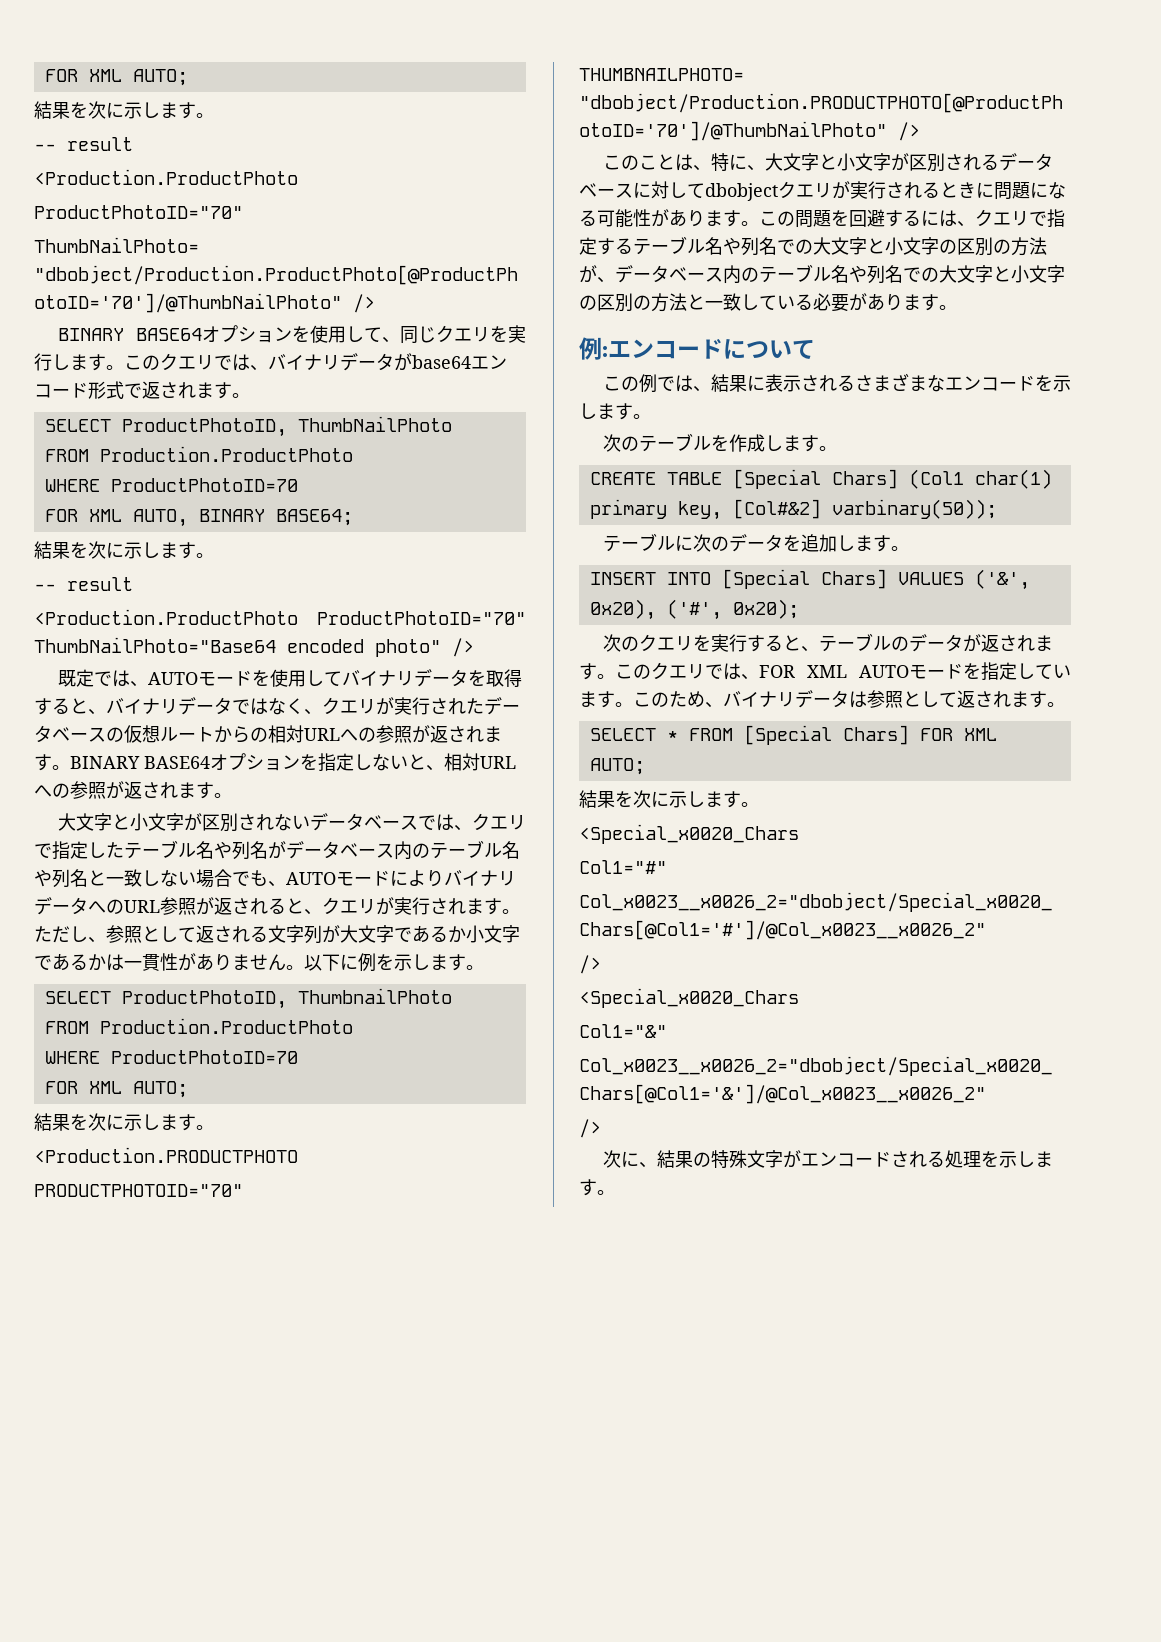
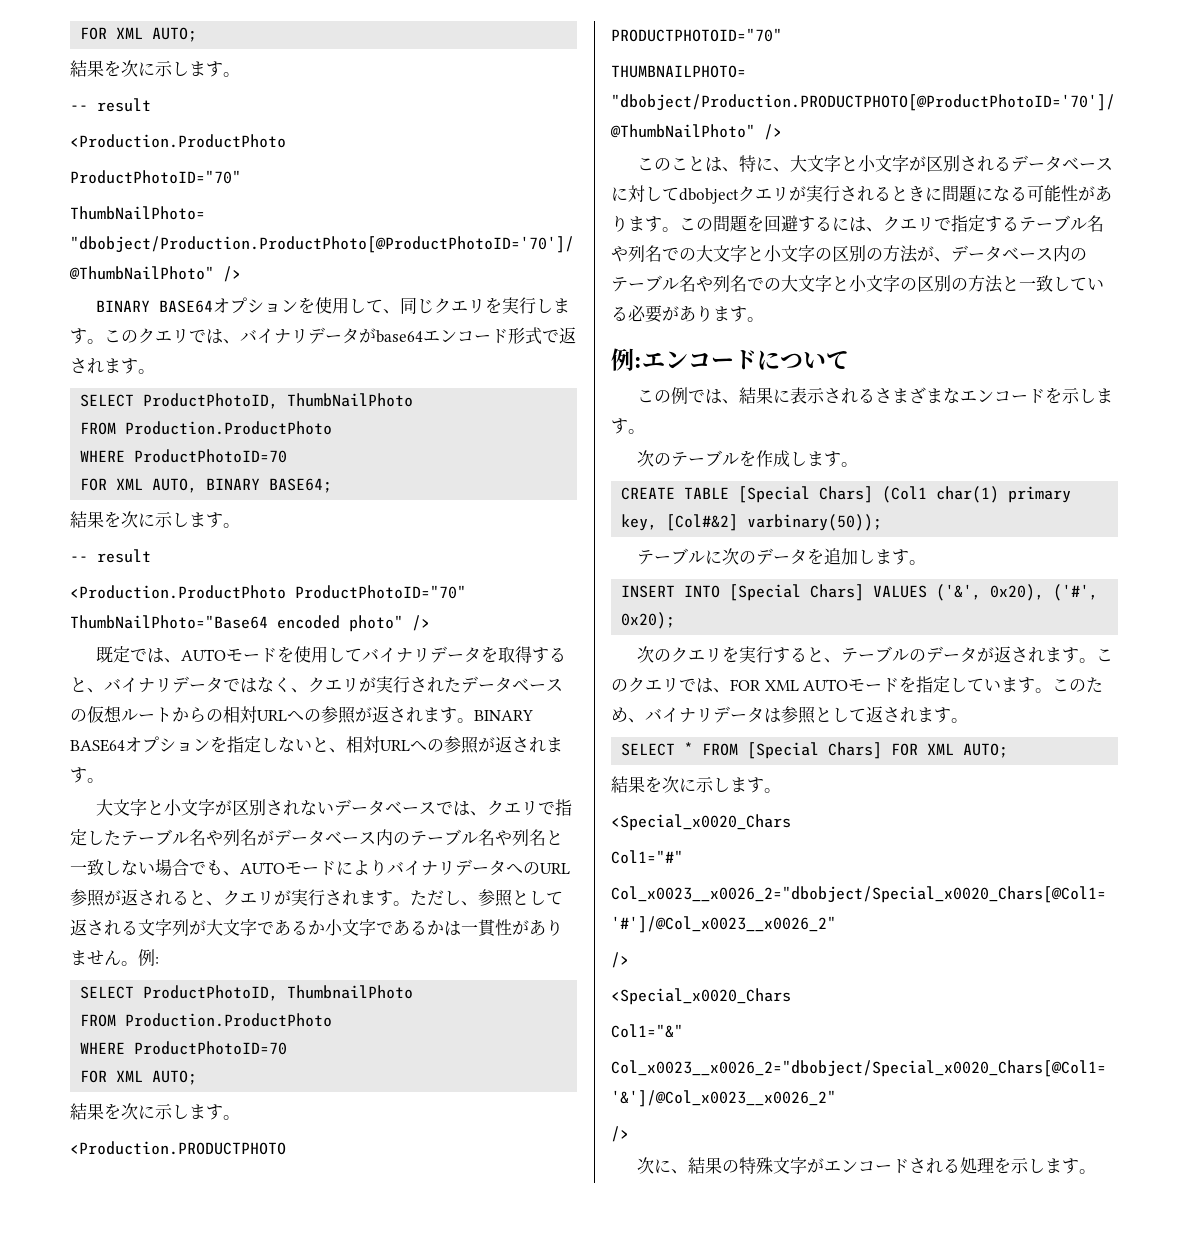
[304,953,484,972] 以下に例を示します。 -> [138,949,159,966] 例:

